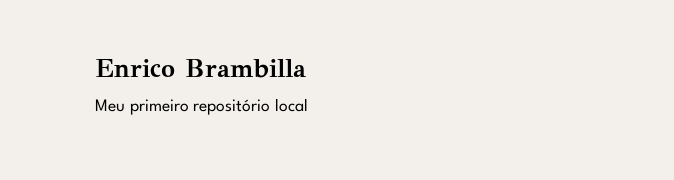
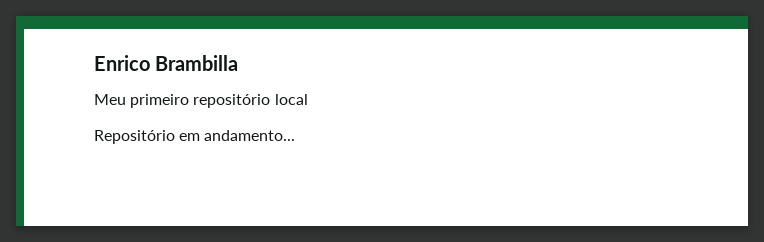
(309, 105) none -> [94,130,296,144] // Repositório em andamento...

